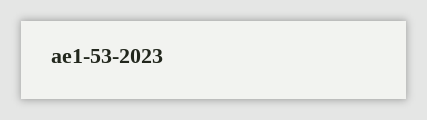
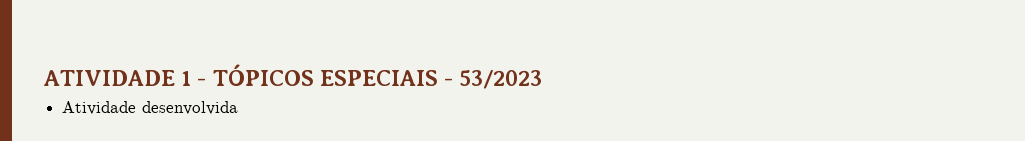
[51,49,163,63] ae1-53-2023 -> [43,64,543,89] [62,101,239,115] ATIVIDADE 1 - TÓPICOS ESPECIAIS - 53/2023 // Atividade desenvolvida

